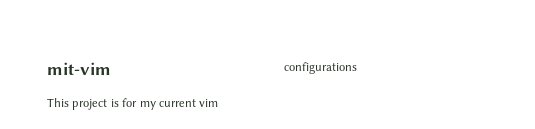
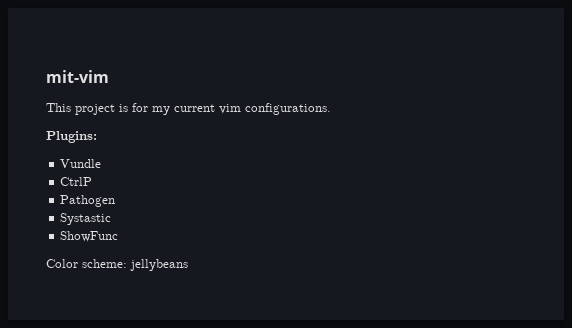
[284,62,357,74] configurations -> [245,103,331,115] [46,131,97,143] [60,159,102,168] [60,177,93,186] [60,195,116,207] [60,213,112,225] [60,231,119,242] [46,259,188,271] configurations. // Plugins: // Vundle // CtrlP // Pathogen // Systastic // ShowFunc // Color scheme: jellybeans

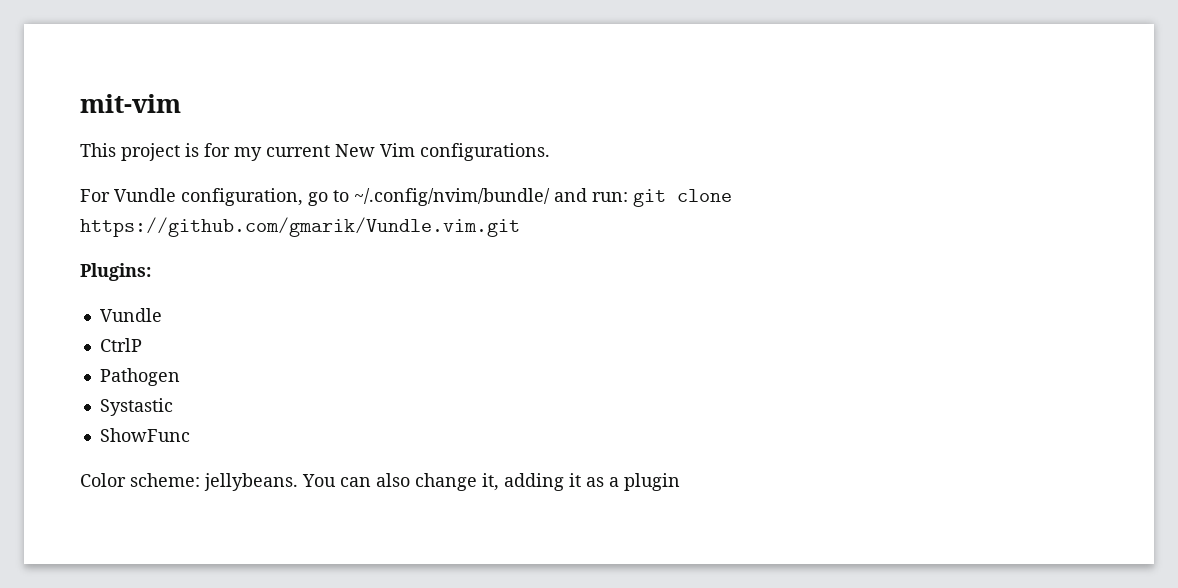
[219,104,241,114] vim -> [335,143,415,157] New Vim
(331, 109) none -> [80,188,732,207] [80,217,520,237] // For Vundle configuration, go to ~/.config/nvim/bundle/ and run: git clone https://github.com/gmarik/Vundle.vim.git
[130,259,188,271] jellybeans -> [204,473,680,491] jellybeans. You can also change it, adding it as a plugin

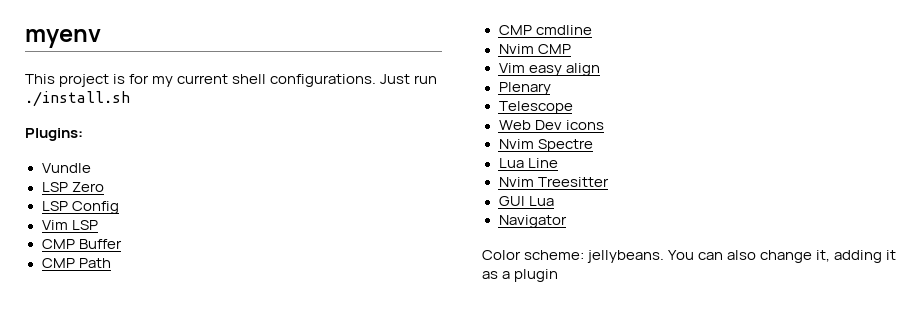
[80,94,181,113] mit-vim -> [25,29,101,48] myenv
[335,143,415,157] New Vim -> [232,74,267,84] shell
[80,188,732,207] [80,217,520,237] [80,263,151,281] [99,308,162,322] [99,338,142,352] [99,368,180,386] [99,398,173,416] [99,428,190,442] // For Vundle configuration, go to ~/.config/nvim/bundle/ and run: git clone https://github.com/gmarik/Vundle.vim.git // Plugins: // Vundle // CtrlP // Pathogen // Systastic // ShowFunc -> [380,74,438,84] [25,91,130,107] [25,128,83,141] [41,163,91,173] [41,182,104,192] [41,201,119,214] [41,220,98,230] [41,239,122,249] [41,258,111,268] [498,25,592,35] [498,44,571,54] [498,63,600,76] [498,82,551,95] [498,101,573,114] [498,120,604,130] [498,139,593,152] [498,158,558,168] [498,177,609,187] [498,196,554,206] [498,215,567,228] Just run ./install.sh // Plugins: // Vundle // LSP Zero // LSP Config // Vim LSP // CMP Buffer // CMP Path // CMP cmdline // Nvim CMP // Vim easy align // Plenary // Telescope // Web Dev icons // Nvim Spectre // Lua Line // Nvim Treesitter // GUI Lua // Navigator

